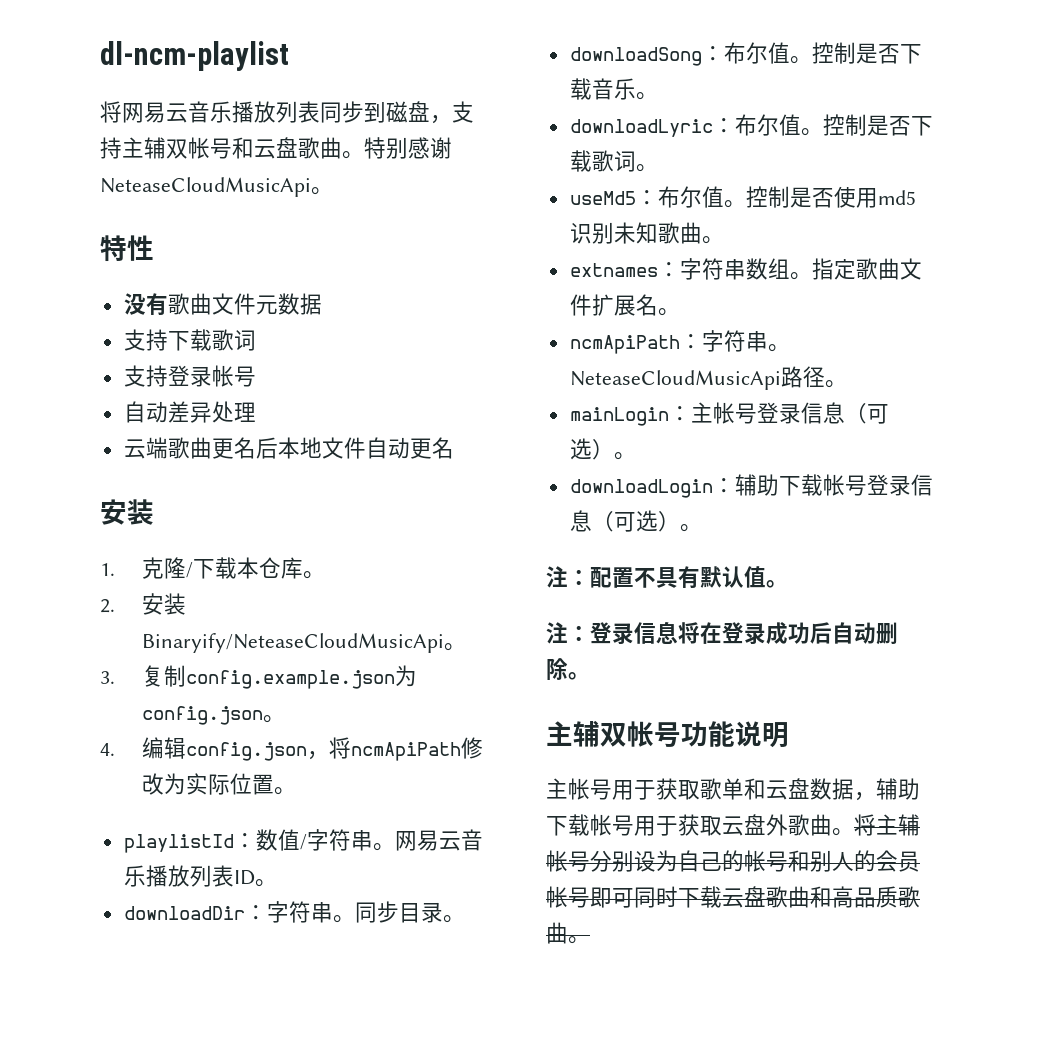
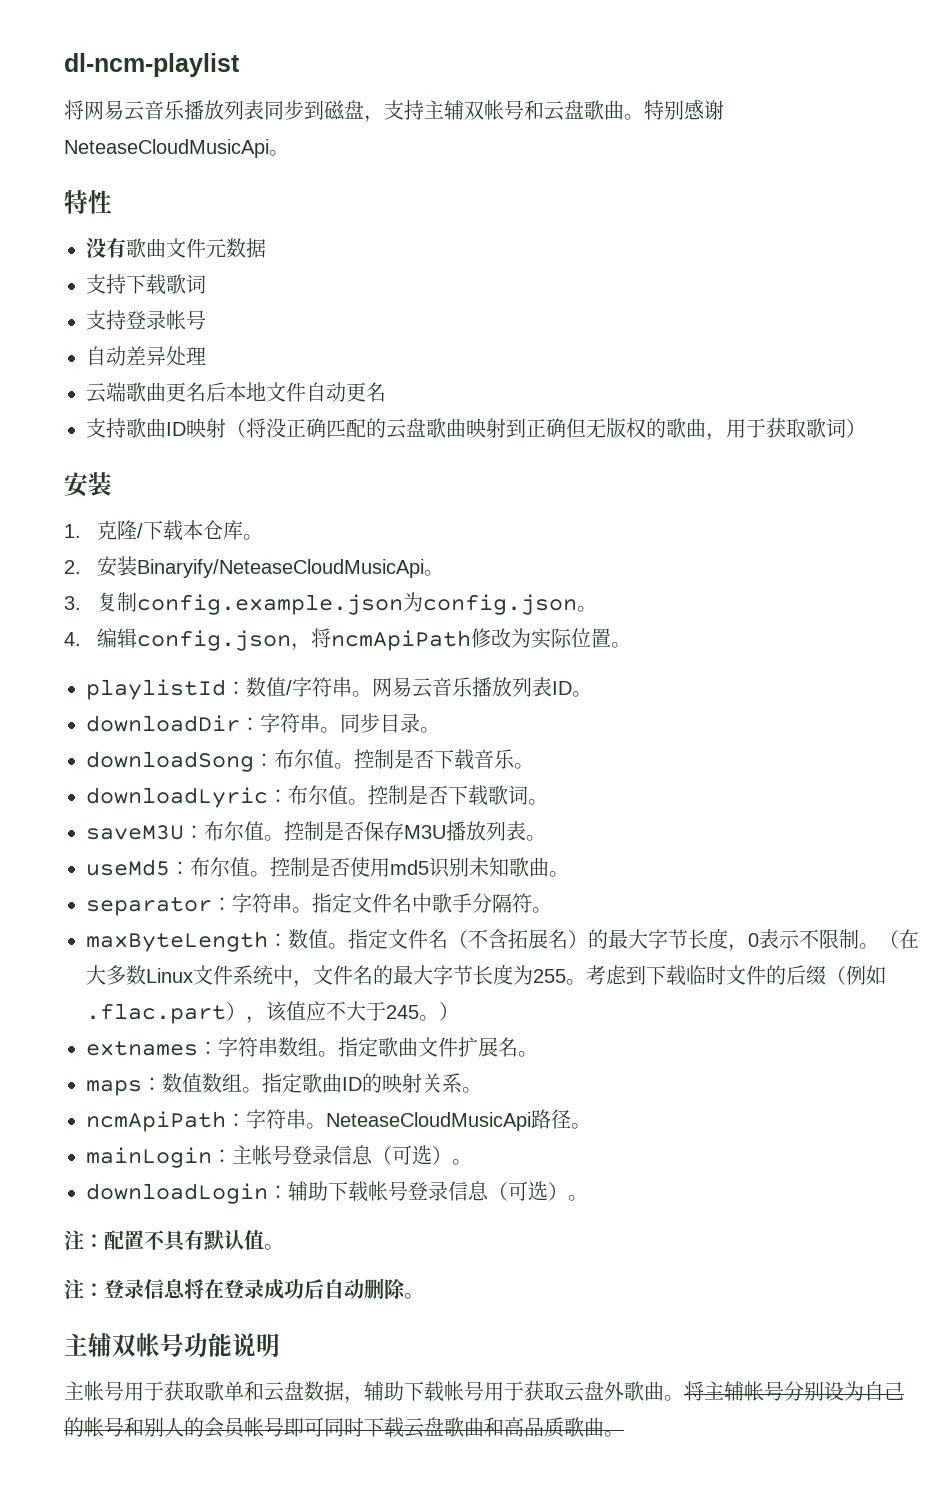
(454, 448) none -> [86,418,866,441] // 支持歌曲ID映射（将没正确匹配的云盘歌曲映射到正确但无版权的歌曲，用于获取歌词）
(658, 168) none -> [86,821,546,841] // saveM3U：布尔值。控制是否保存M3U播放列表。
(724, 240) none -> [86,893,552,916] [86,928,919,952] [86,964,886,988] [86,1001,459,1024] // separator：字符串。指定文件名中歌手分隔符。 // maxByteLength：数值。指定文件名（不含拓展名）的最大字节长度，0表示不限制。（在大多数Linux文件系统中，文件名的最大字节长度为255。考虑到下载临时文件的后缀（例如.flac.part），该值应不大于245。）
(680, 312) none -> [86,1073,482,1096] // maps：数值数组。指定歌曲ID的映射关系。

